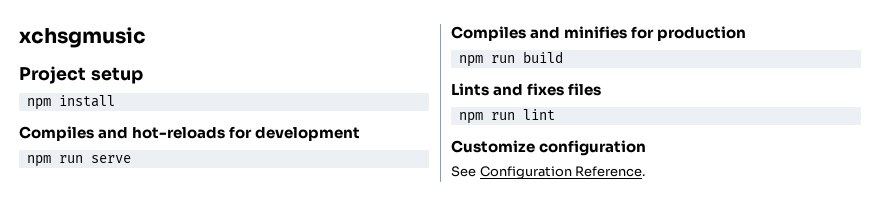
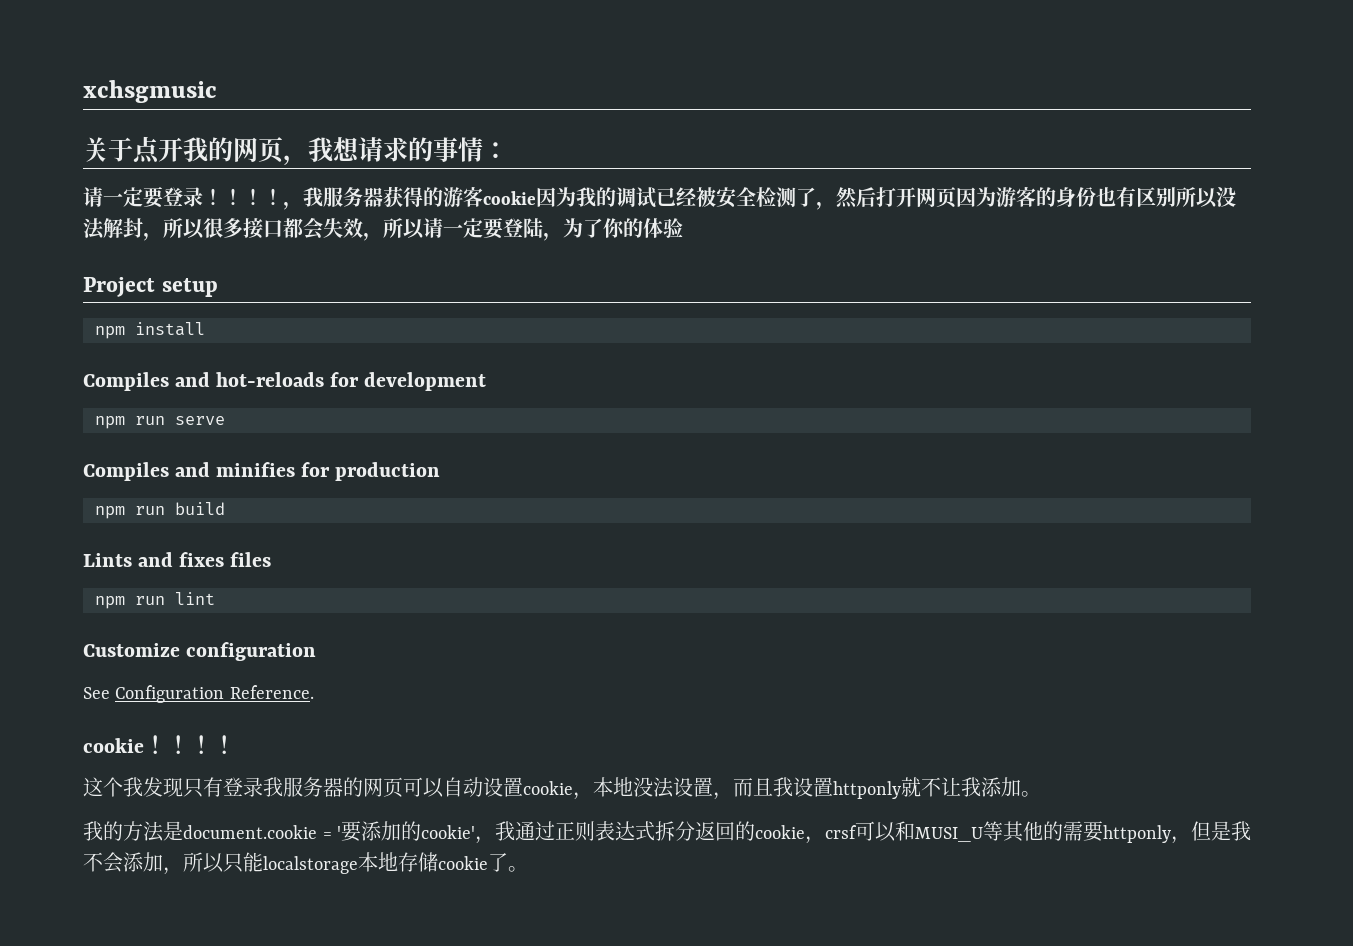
(146, 37) none -> [83,136,508,166] [83,186,1236,210] [83,217,683,241] // 关于点开我的网页，我想请求的事情： // 请一定要登录！！！！，我服务器获得的游客cookie因为我的调试已经被安全检测了，然后打开网页因为游客的身份也有区别所以没法解封，所以很多接口都会失效，所以请一定要登陆，为了你的体验
(646, 171) none -> [83,735,236,754] [83,777,1041,800] [83,821,1251,844] [83,852,528,875] // cookie！！！！ // 这个我发现只有登录我服务器的网页可以自动设置cookie，本地没法设置，而且我设置httponly就不让我添加。 // 我的方法是document.cookie = '要添加的cookie'，我通过正则表达式拆分返回的cookie，crsf可以和MUSI_U等其他的需要httponly，但是我不会添加，所以只能localstorage本地存储cookie了。

